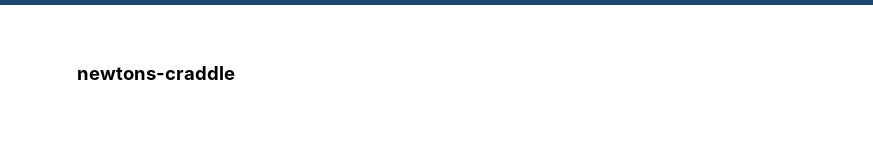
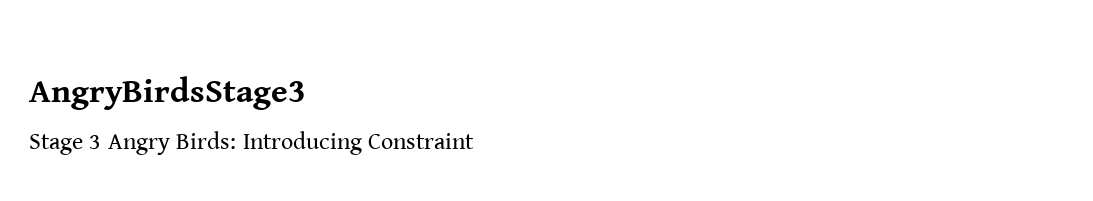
[77,66,235,80] newtons-craddle -> [29,76,306,110] [29,131,475,155] AngryBirdsStage3 // Stage 3 Angry Birds: Introducing Constraint

